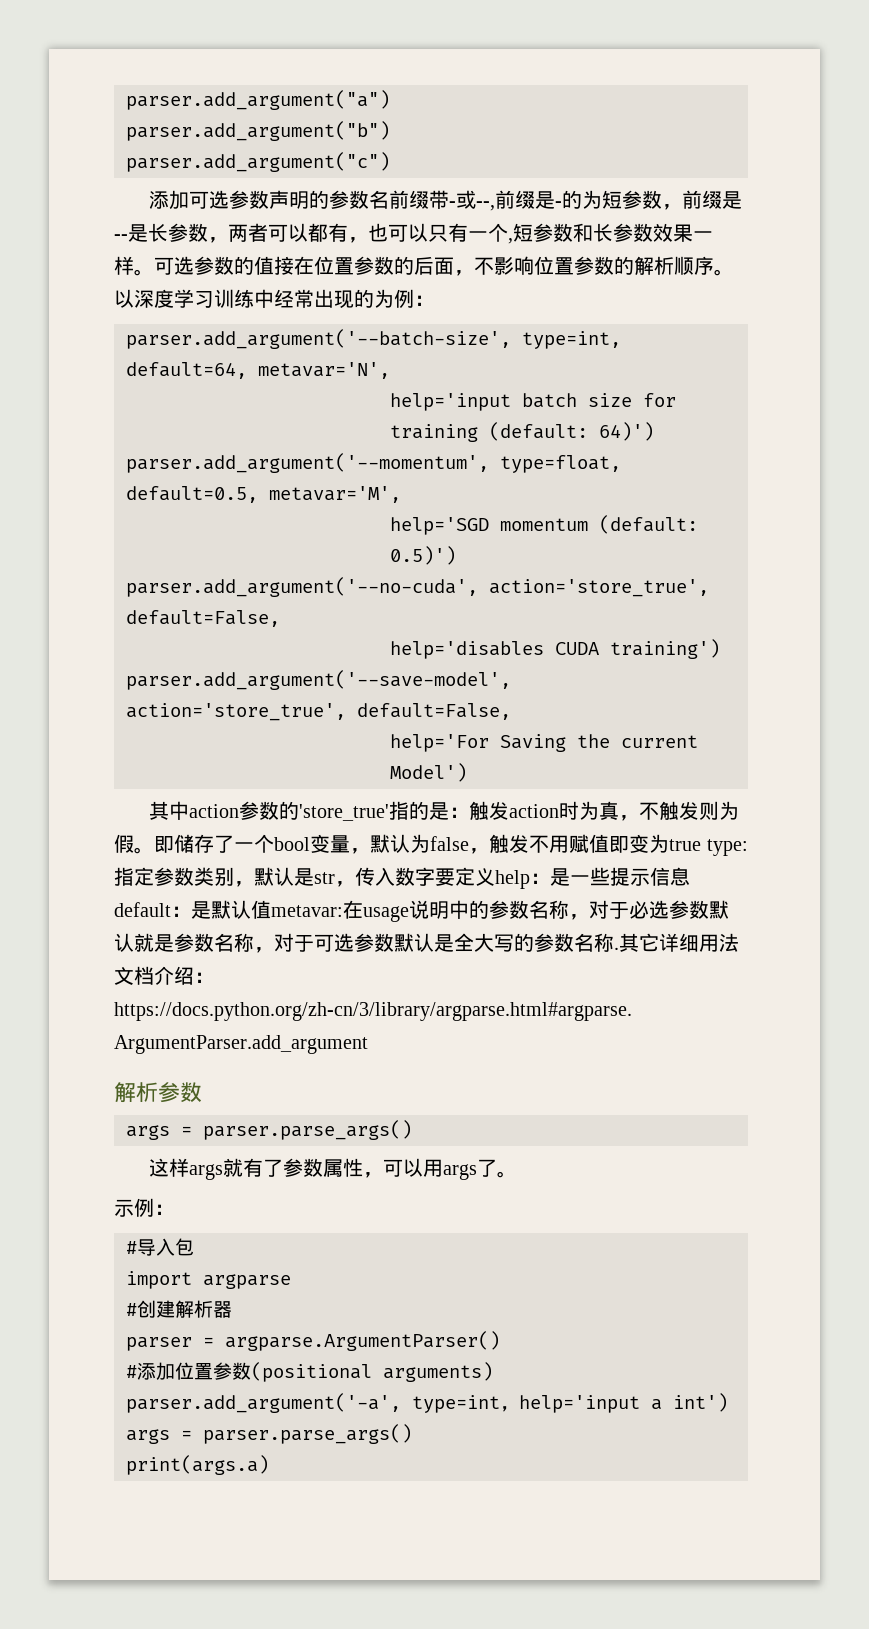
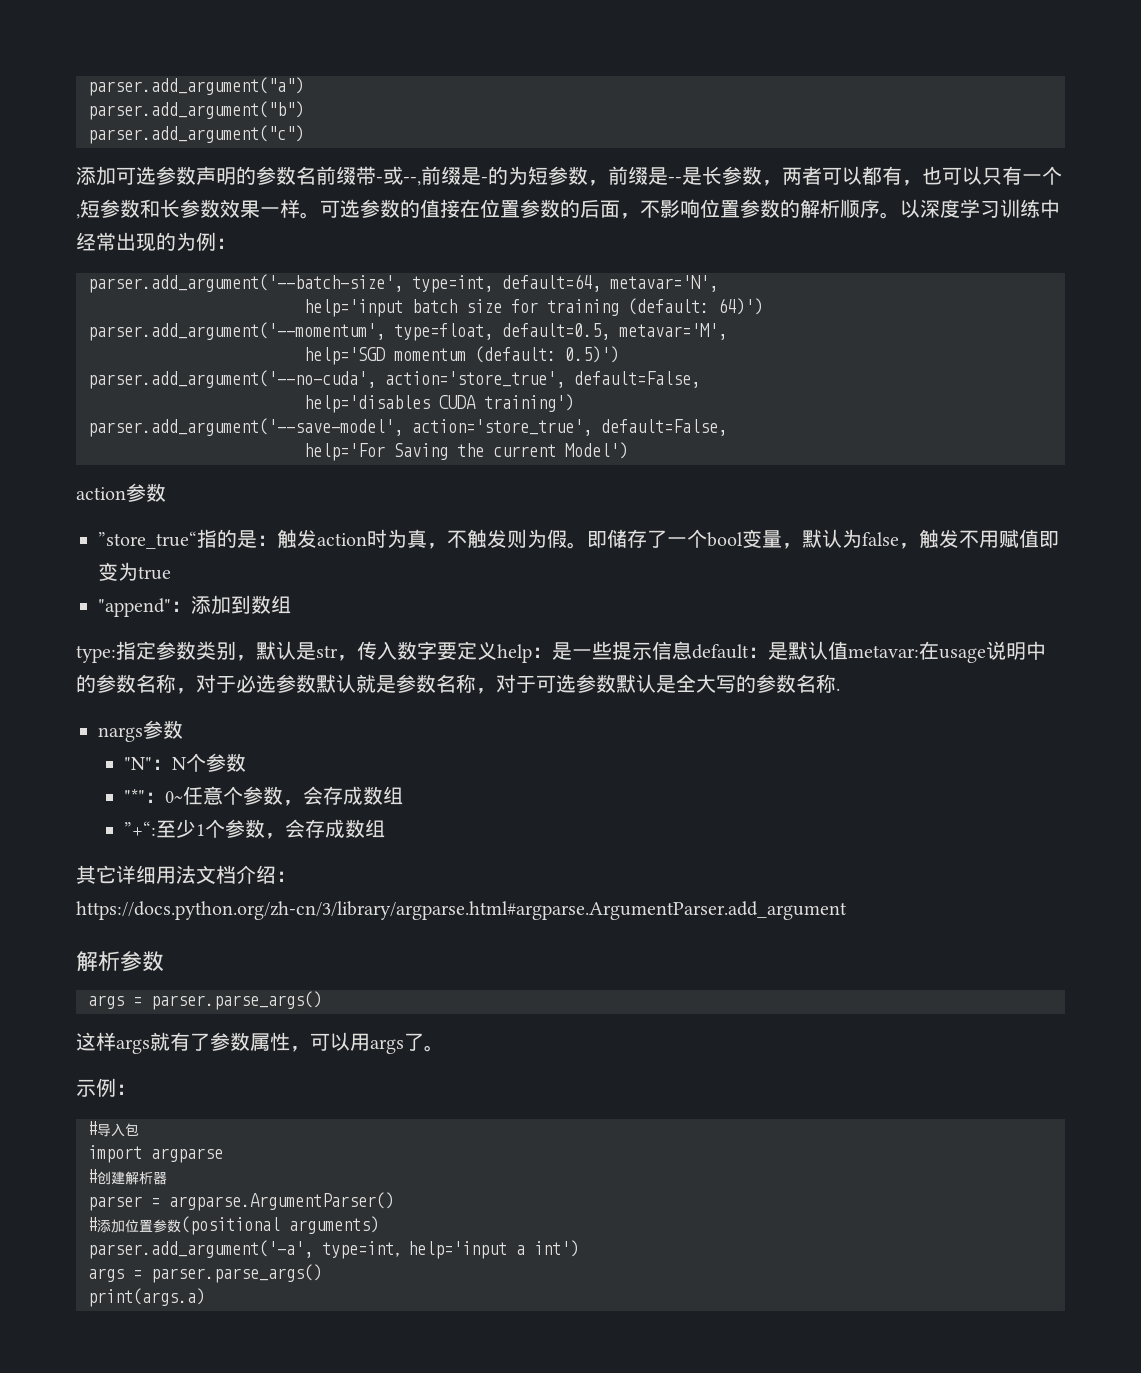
[148,801,189,820] 其中 -> (628, 450) none
[278,801,389,821] 的'store_true' -> [98,531,197,549] // ”store_true“
(701, 845) none -> [98,595,291,617] // "append"：添加到数组 //
(619, 948) none -> [98,720,183,742] [124,753,247,772] [124,786,404,806] [124,819,386,839] // nargs参数 // "N"：N个参数 // "*"：0~任意个参数，会存成数组 // ”+“:至少1个参数，会存成数组 //

